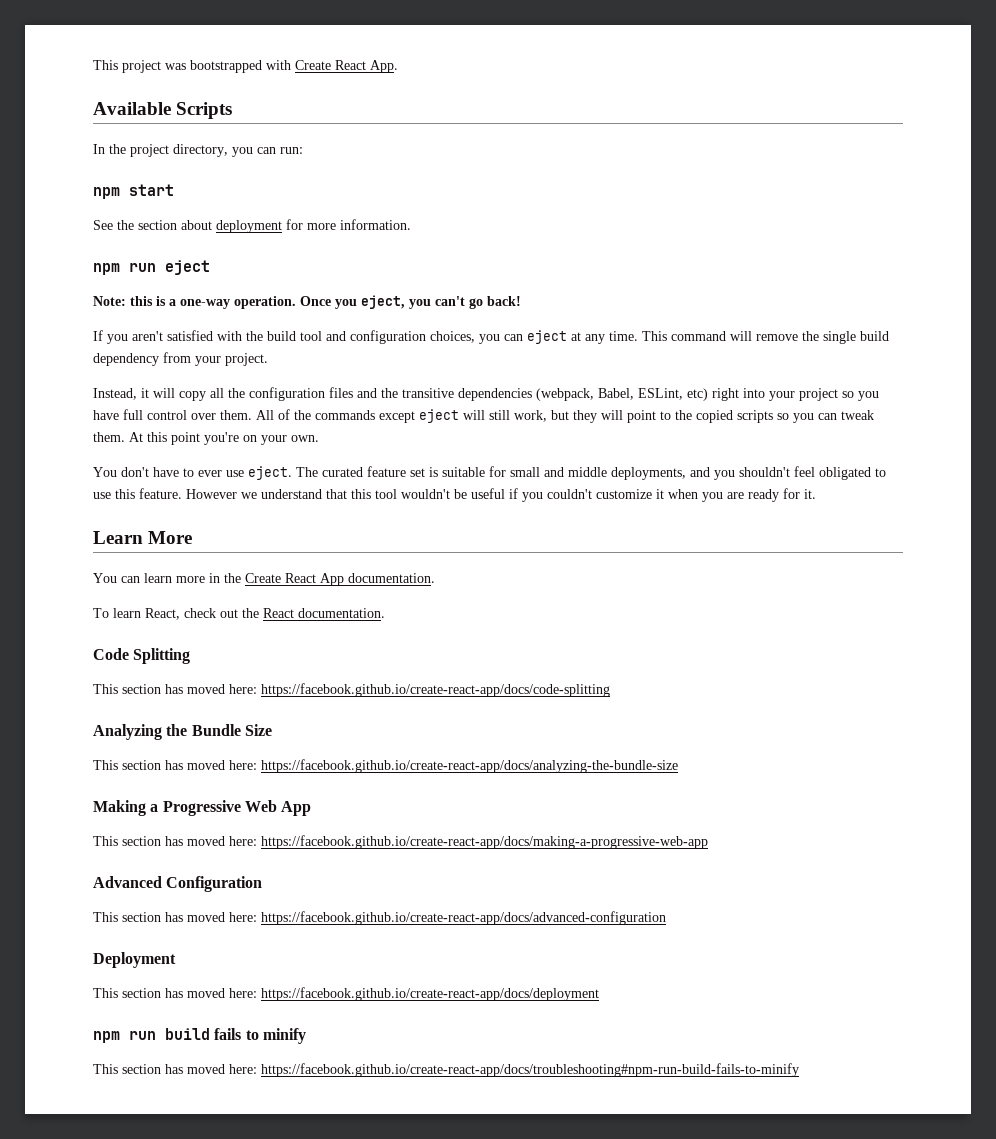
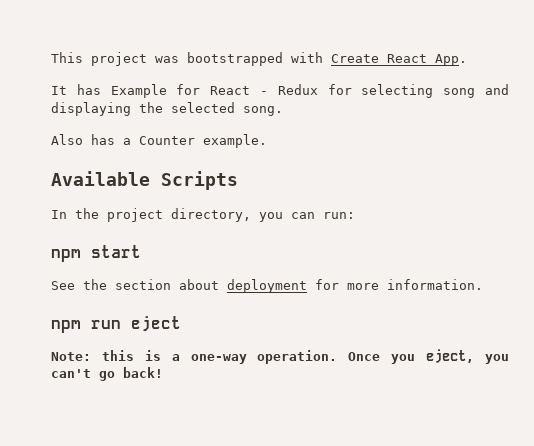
(398, 66) none -> [51,84,510,98] [51,102,283,116] [51,134,267,148] // It has Example for React - Redux for selecting song and displaying the selected song. // Also has a Counter example.
[93,330,889,344] [93,352,268,366] [93,387,879,401] [93,409,874,423] [93,432,319,445] [93,466,886,480] [93,488,816,502] [93,531,193,544] [93,573,435,586] [93,608,385,620] [93,648,191,664] [93,683,610,697] [93,724,272,740] [93,759,678,773] [93,800,312,816] [93,835,708,849] [93,876,263,892] [93,911,666,925] [93,952,176,968] [93,987,599,1001] [93,1028,306,1044] [93,1063,799,1077] // If you aren't satisfied with the build tool and configuration choices, you can eject at any time. This command will remove the single build dependency from your project. // Instead, it will copy all the configuration files and the transitive dependencies (webpack, Babel, ESLint, etc) right into your project so you have full control over them. All of the commands except eject will still work, but they will point to the copied scripts so you can tweak them. At this point you're on your own. // You don't have to ever use eject. The curated feature set is suitable for small and middle deployments, and you shouldn't feel obligated to use this feature. However we understand that this tool wouldn't be useful if you couldn't customize it when you are ready for it. // Learn More // You can learn more in the Create React App documentation. // To learn React, check out the React documentation. // Code Splitting // This section has moved here: https://facebook.github.io/create-react-app/docs/code-splitting // Analyzing the Bundle Size // This section has moved here: https://facebook.github.io/create-react-app/docs/analyzing-the-bundle-size // Making a Progressive Web App // This section has moved here: https://facebook.github.io/create-react-app/docs/making-a-progressive-web-app // Advanced Configuration // This section has moved here: https://facebook.github.io/create-react-app/docs/advanced-configuration // Deployment // This section has moved here: https://facebook.github.io/create-react-app/docs/deployment // npm run build fails to minify // This section has moved here: https://facebook.github.io/create-react-app/docs/troubleshooting#npm-run-build-fails-to-minify -> (163, 372) none

